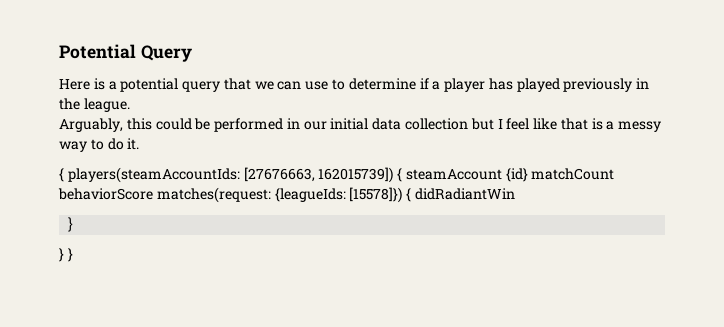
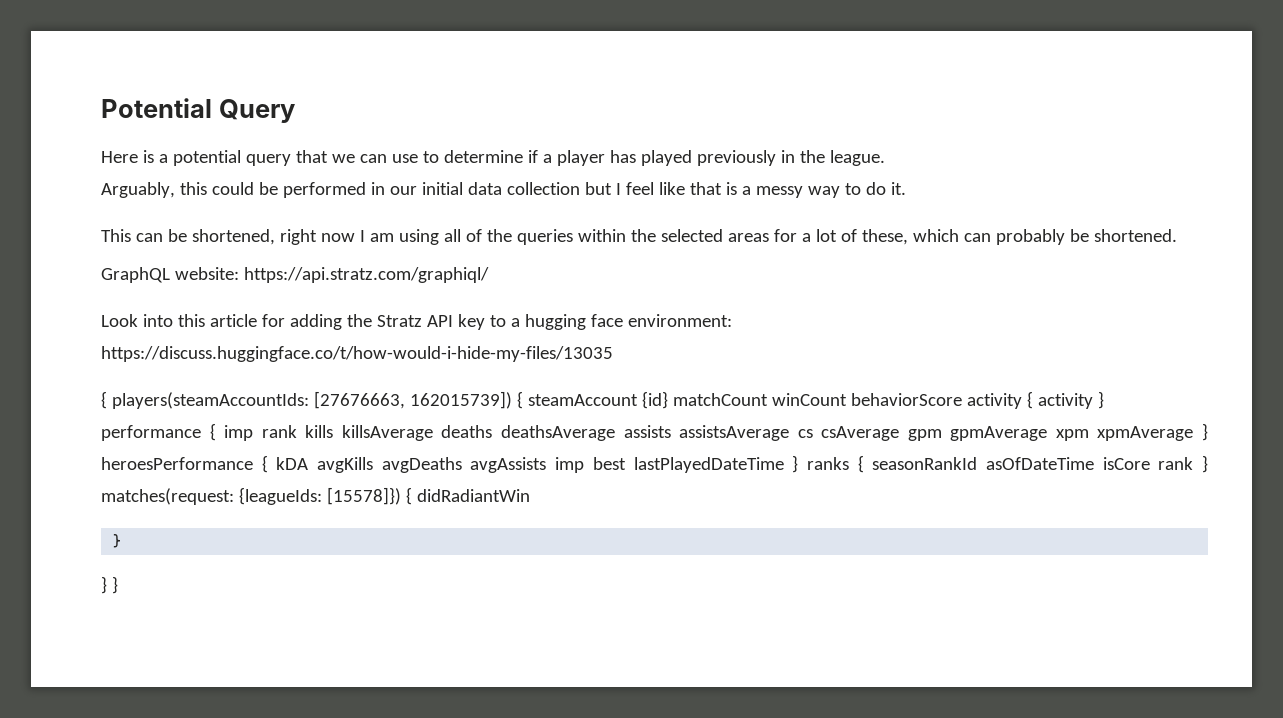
(140, 144) none -> [101,229,1177,245] [101,267,489,283] [101,314,732,330] [101,346,613,362] // This can be shortened, right now I am using all of the queries within the selected areas for a lot of these, which can probably be shortened. // GraphQL website: https://api.stratz.com/graphiql/ // Look into this article for adding the Stratz API key to a hugging face environment: https://discuss.huggingface.co/t/how-would-i-hide-my-files/13035
[58,188,153,200] behaviorScore -> [771,391,1104,409] [101,423,1208,441] [101,455,1208,473] winCount behaviorScore activity { activity } performance { imp rank kills killsAverage deaths deathsAverage assists assistsAverage cs csAverage gpm gpmAverage xpm xpmAverage } heroesPerformance { kDA avgKills avgDeaths avgAssists imp best lastPlayedDateTime } ranks { seasonRankId asOfDateTime isCore rank }

